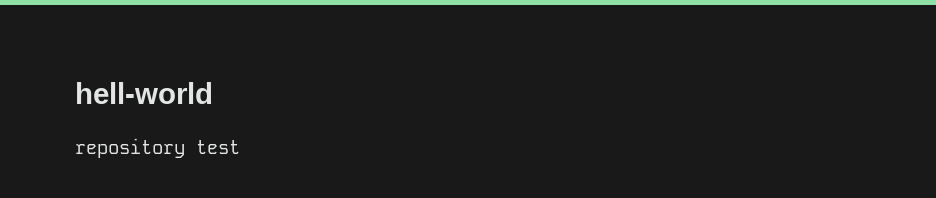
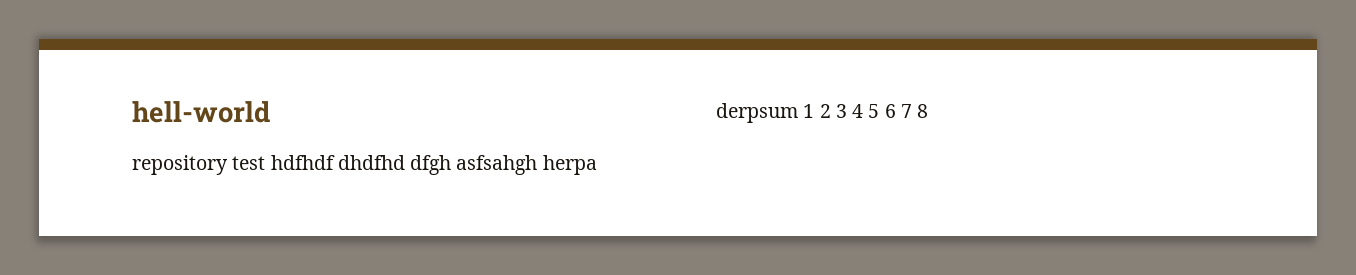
(240, 147) none -> [270,155,597,175] [716,103,929,123] hdfhdf dhdfhd dfgh asfsahgh herpa derpsum 1 2 3 4 5 6 7 8

